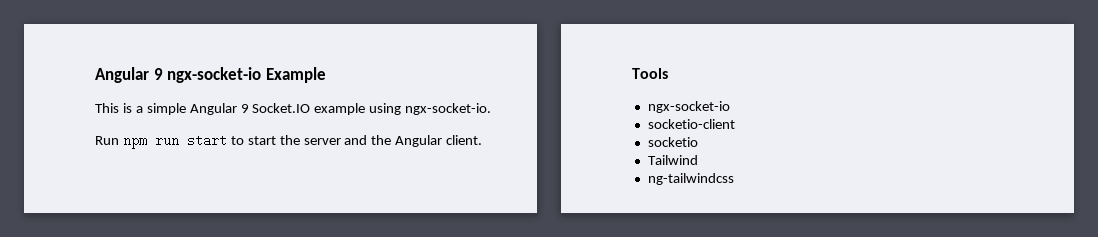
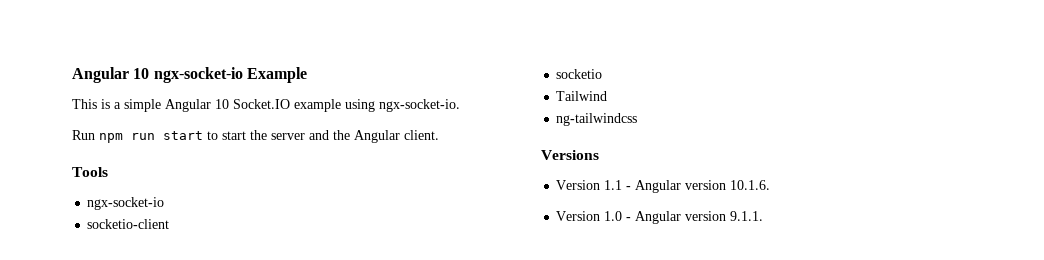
[95,67,163,83] Angular 9 -> [72,67,150,83] Angular 10
[240,104,249,113] 9 -> [215,99,229,109] 10
(734, 179) none -> [541,150,599,160] [556,180,771,193] [556,211,764,224] // Versions // Version 1.1 - Angular version 10.1.6. // Version 1.0 - Angular version 9.1.1.

